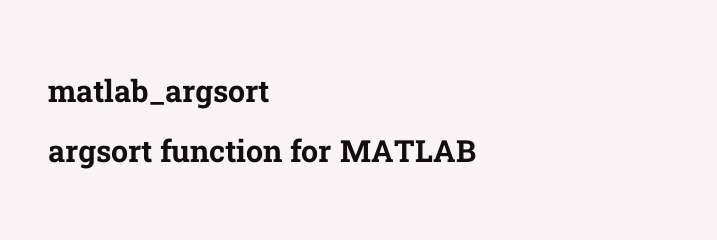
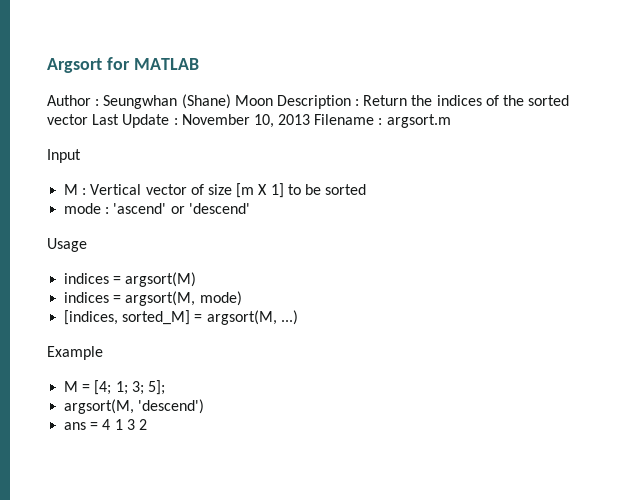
[48,78,269,109] [48,138,283,169] matlab_argsort // argsort function -> [47,58,102,73] Argsort
(476, 151) none -> [47,94,570,109] [47,114,451,128] [47,149,81,163] [64,183,367,198] [64,203,250,214] [47,238,87,252] [64,272,197,287] [64,291,242,306] [64,310,298,325] [47,346,103,360] [64,380,165,395] [64,399,205,414] [64,419,147,430] // Author : Seungwhan (Shane) Moon Description : Return the indices of the sorted vector Last Update : November 10, 2013 Filename : argsort.m // Input // M : Vertical vector of size [m X 1] to be sorted // mode : 'ascend' or 'descend' // Usage // indices = argsort(M) // indices = argsort(M, mode) // [indices, sorted_M] = argsort(M, ...) // Example // M = [4; 1; 3; 5]; // argsort(M, 'descend') // ans = 4 1 3 2

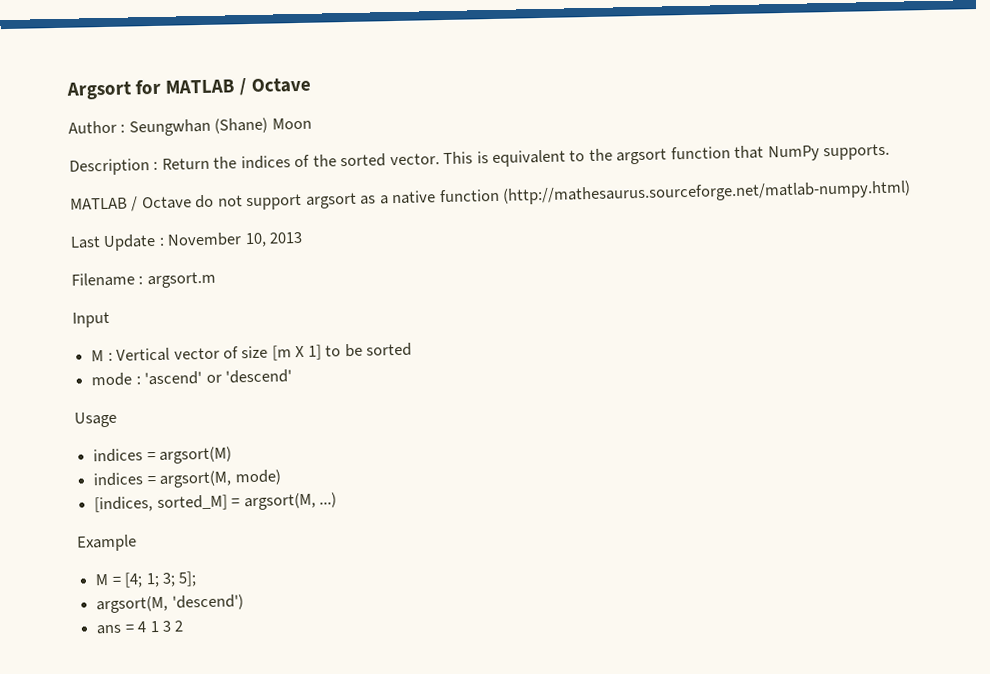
(199, 64) none -> [239,77,311,96] / Octave
(273, 100) none -> (312, 123) //
[47,114,88,125] vector -> [389,143,891,168] [70,180,912,212] vector. This is equivalent to the argsort function that NumPy supports. // MATLAB / Octave do not support argsort as a native function (http://mathesaurus.sourceforge.net/matlab-numpy.html) //
(311, 119) none -> (304, 237) //

